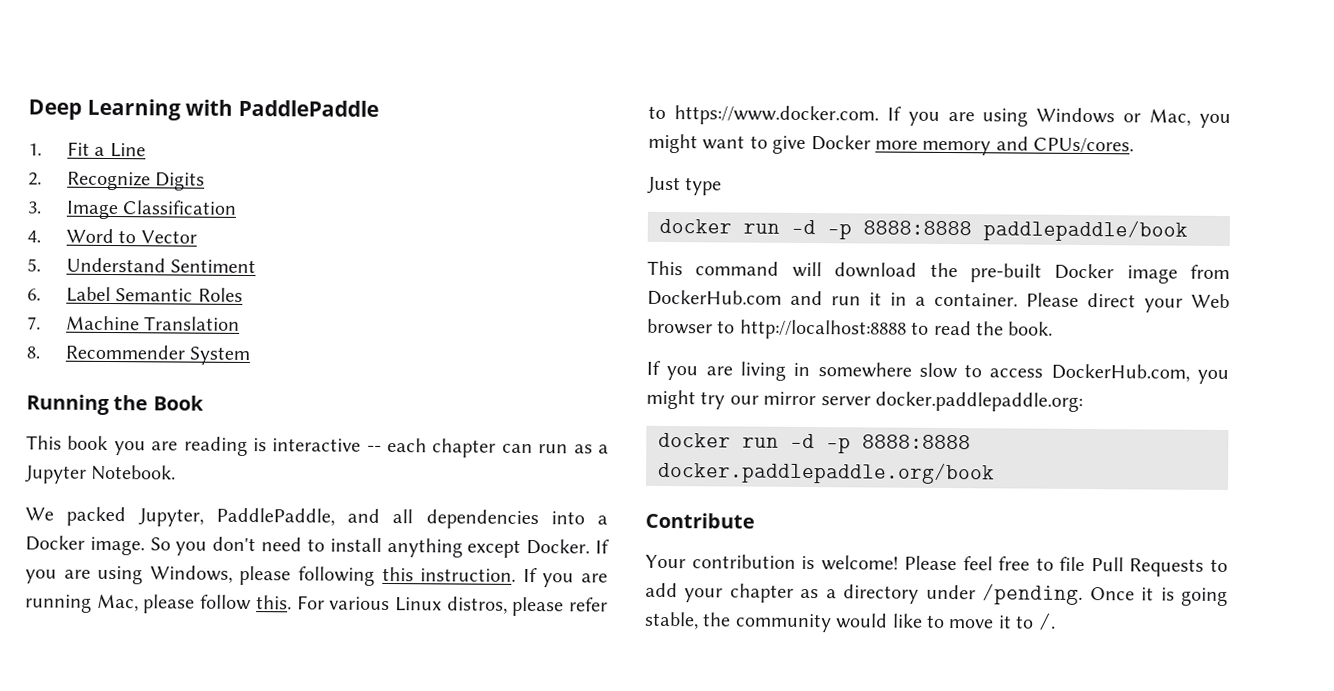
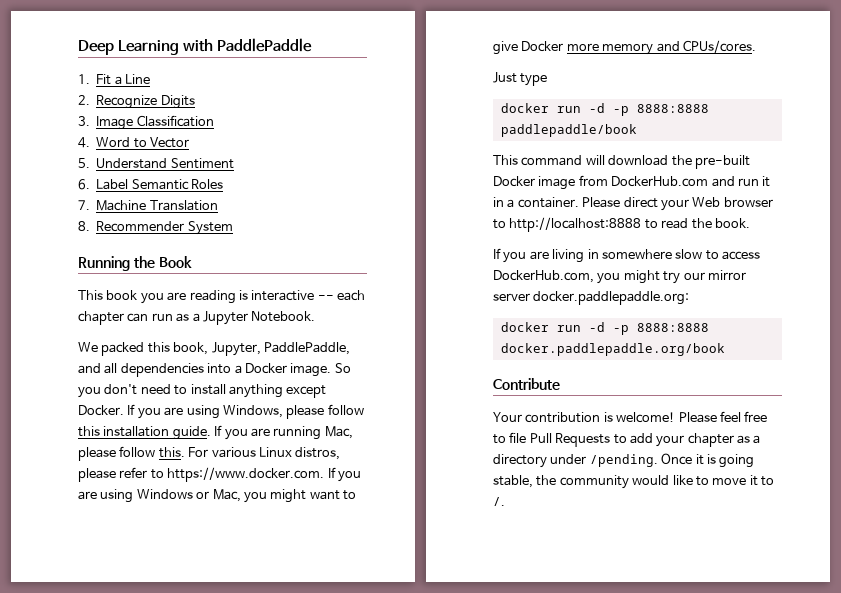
(127, 516) none -> [147,342,209,355] this book,
[298,566,517,586] following this instruction. -> [327,404,364,415] [78,426,211,440] follow this installation guide.

